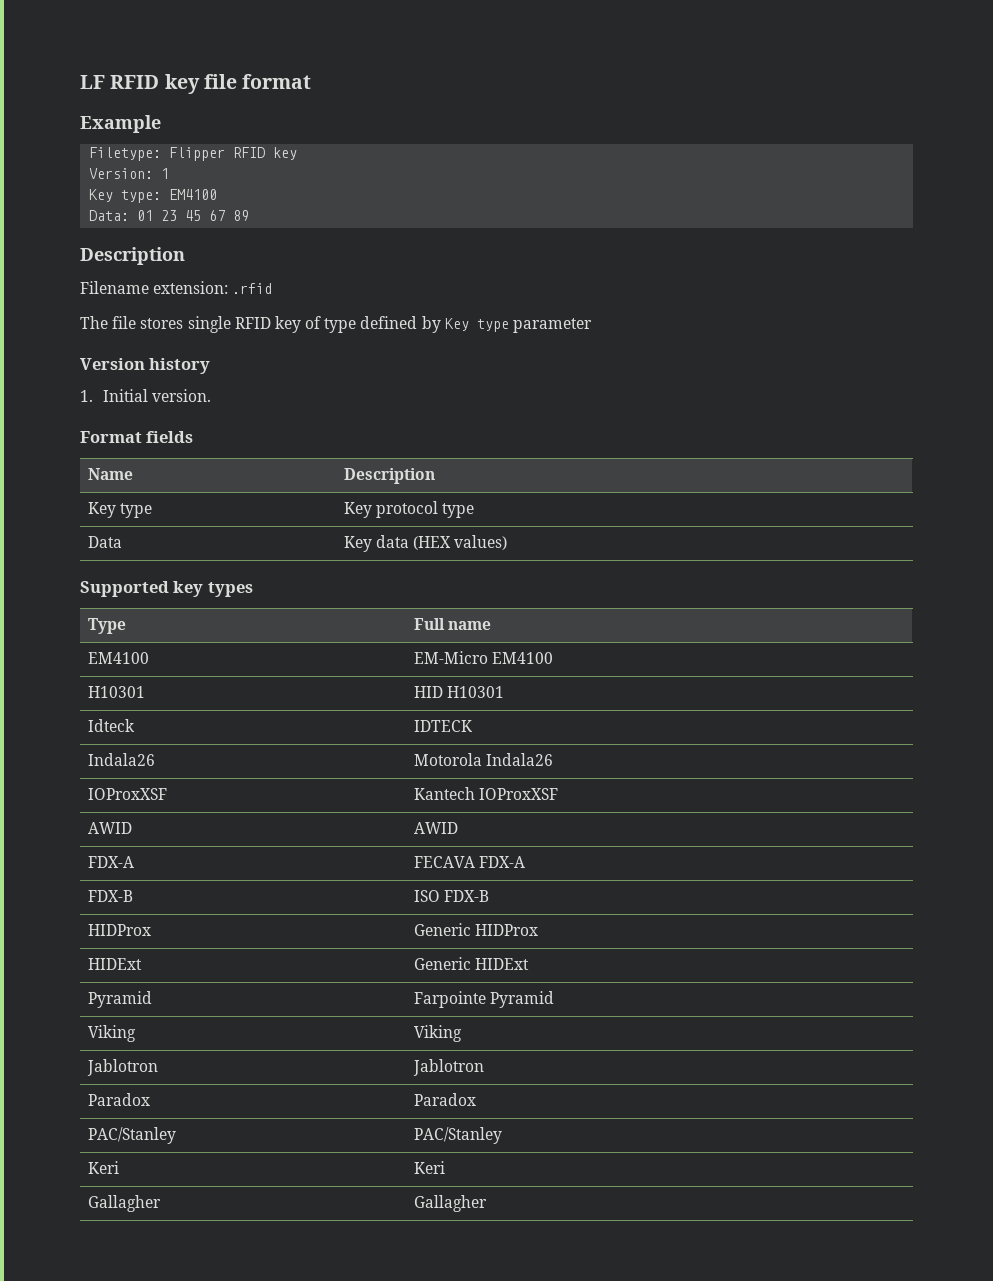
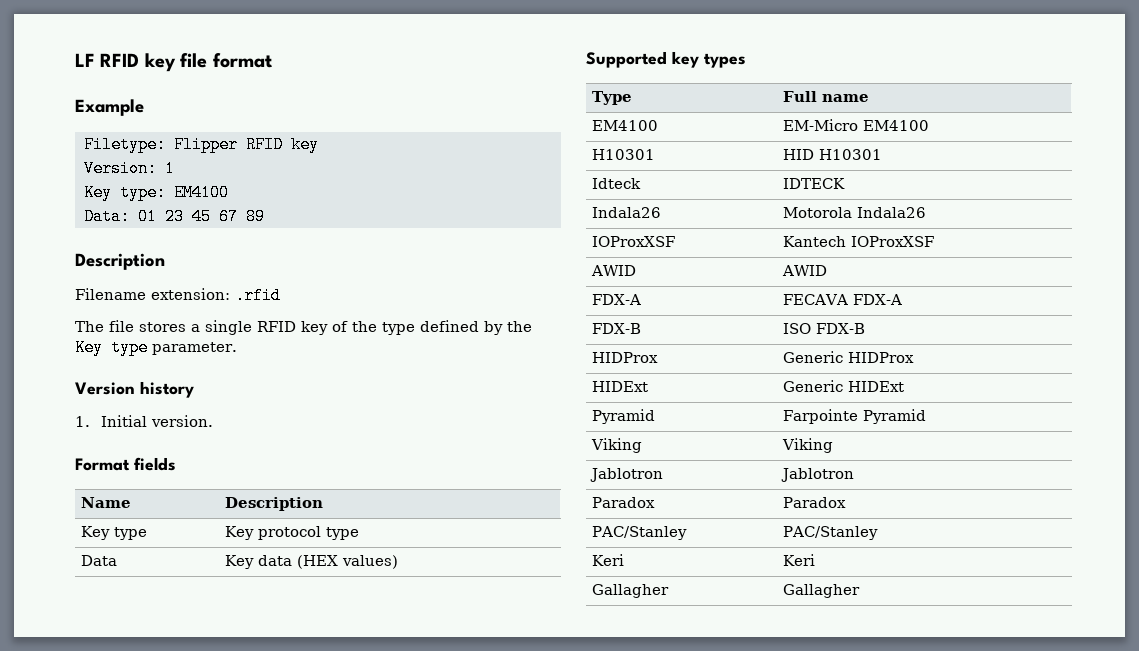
(184, 323) none -> [191,324,200,332] a
(322, 322) none -> [352,321,377,332] the
[444,318,593,333] Key type parameter -> [507,321,532,332] [75,339,237,356] the Key type parameter.

